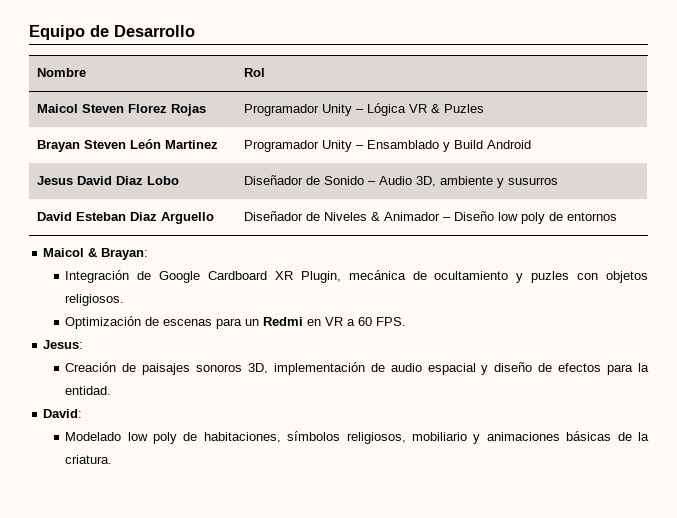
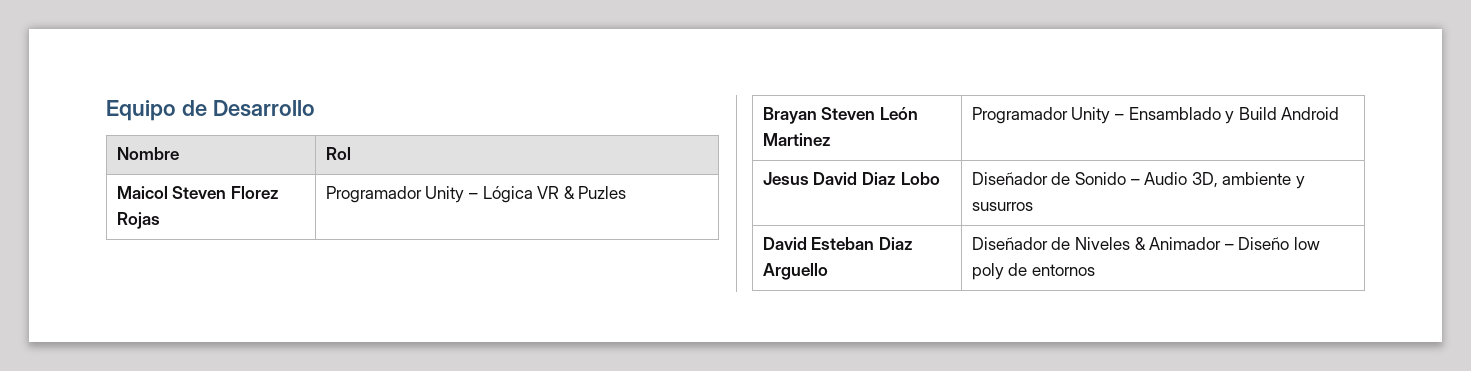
[43,248,149,260] [65,270,648,283] [65,294,125,306] [65,316,407,329] [43,340,84,349] [65,362,650,375] [65,386,112,395] [43,409,83,418] [65,431,649,444] [65,455,113,464] // Maicol & Brayan: // Integración de Google Cardboard XR Plugin, mecánica de ocultamiento y puzles con objetos religiosos. // Optimización de escenas para un Redmi en VR a 60 FPS. // Jesus: // Creación de paisajes sonoros 3D, implementación de audio espacial y diseño de efectos para la entidad. // David: // Modelado low poly de habitaciones, símbolos religiosos, mobiliario y animaciones básicas de la criatura. -> (1096, 270) none

